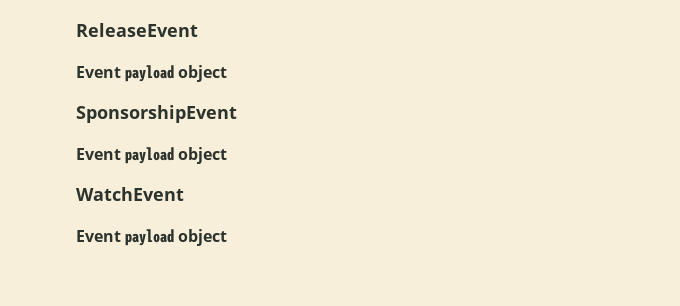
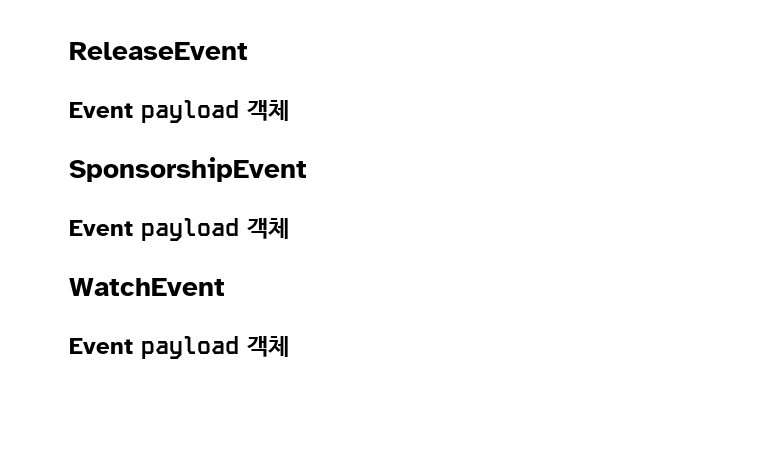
[178,65,228,82] object -> [247,100,289,121] 객체
[178,147,228,164] object -> [247,218,289,239] 객체
[178,229,228,246] object -> [247,336,289,357] 객체

